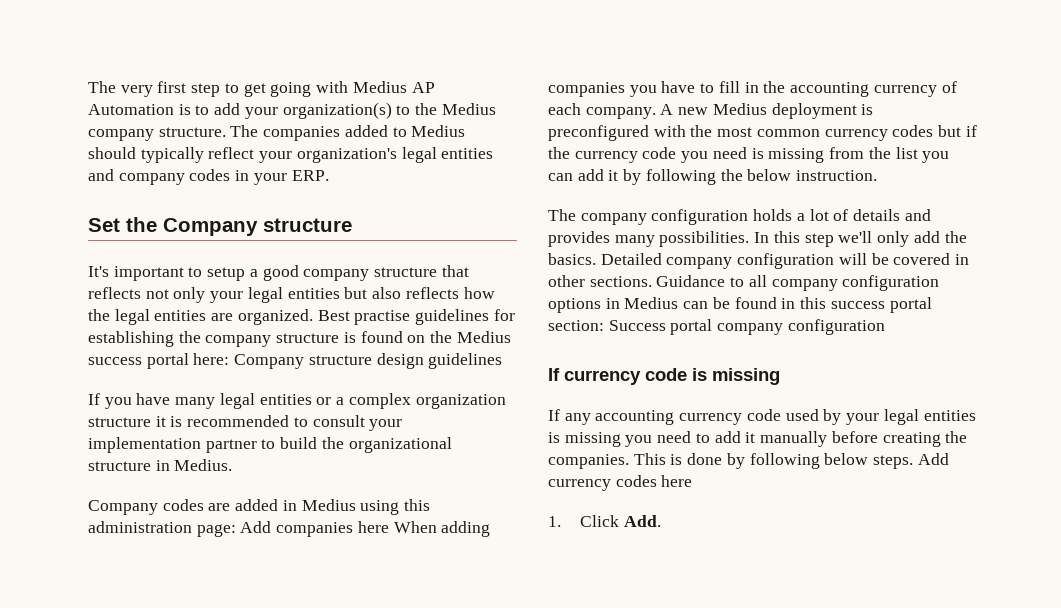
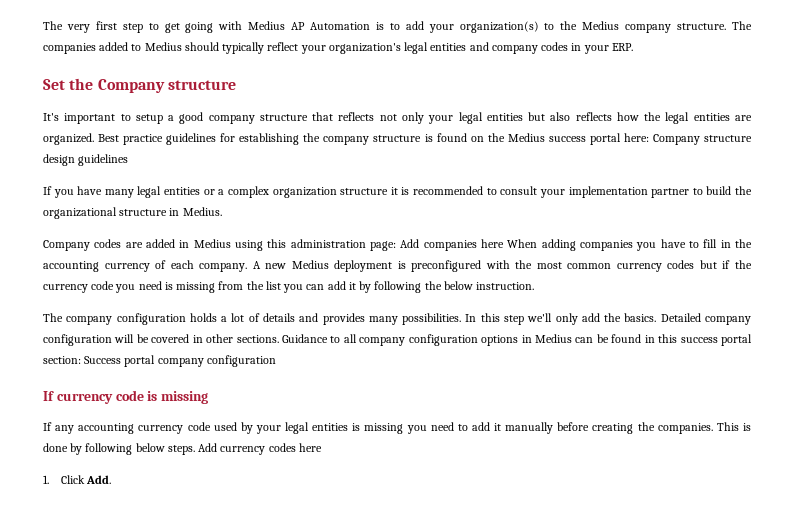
[354,310,411,325] practise -> [123,134,164,145] practice

